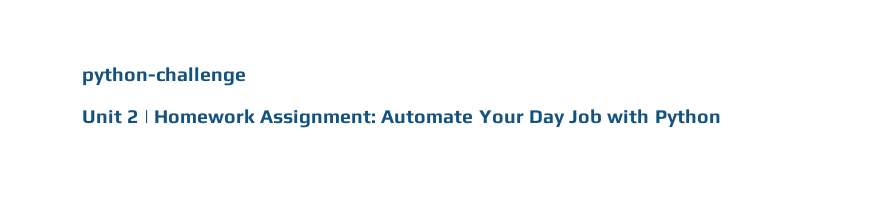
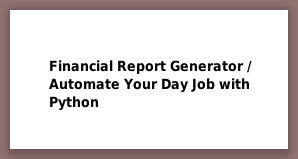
[82,67,246,86] [82,109,377,128] python-challenge // Unit 2 | Homework Assignment: -> [49,60,252,74] Financial Report Generator /

